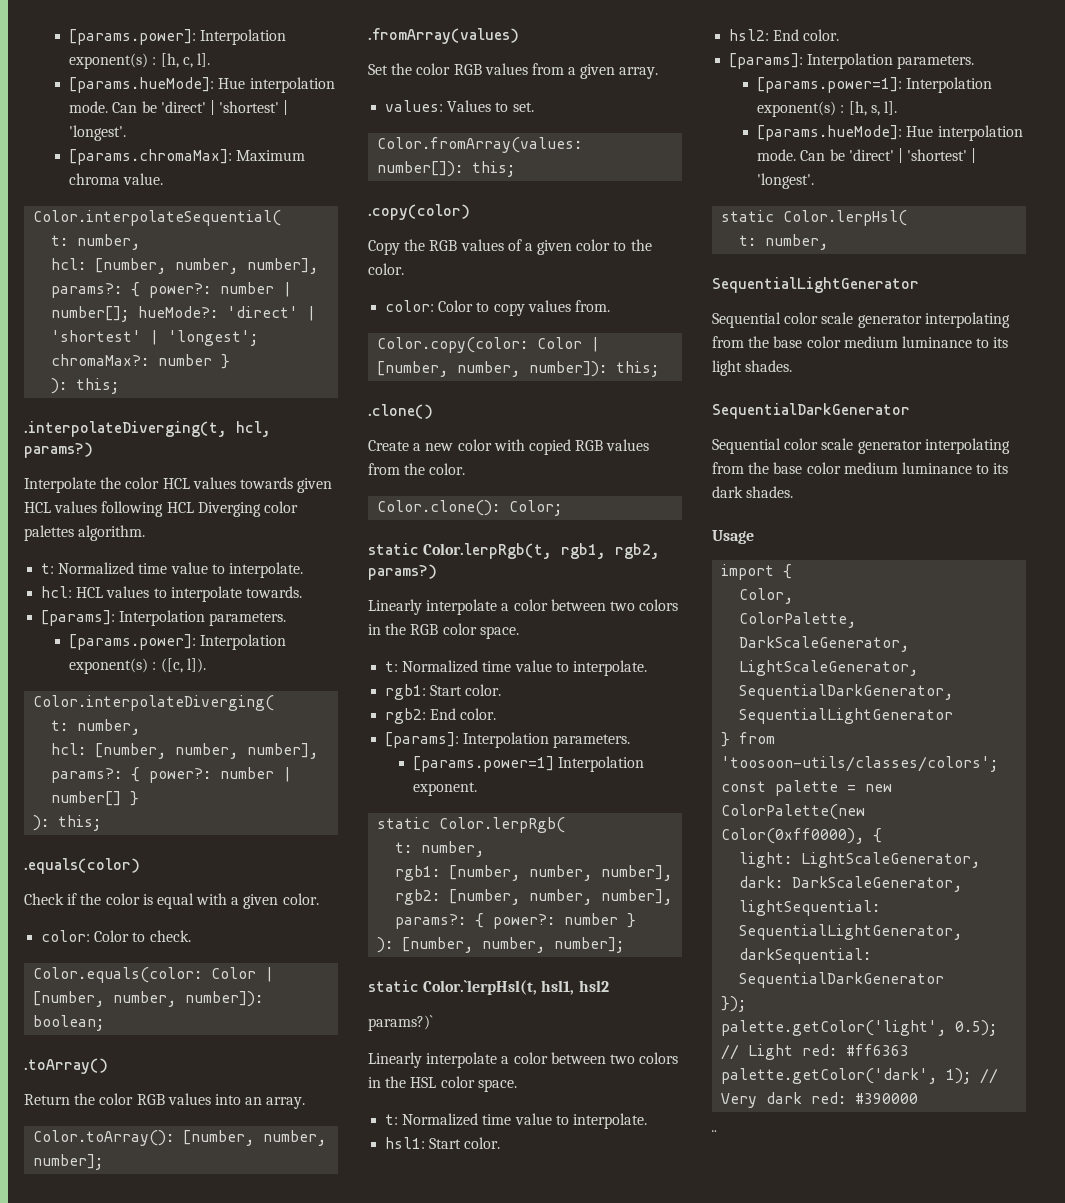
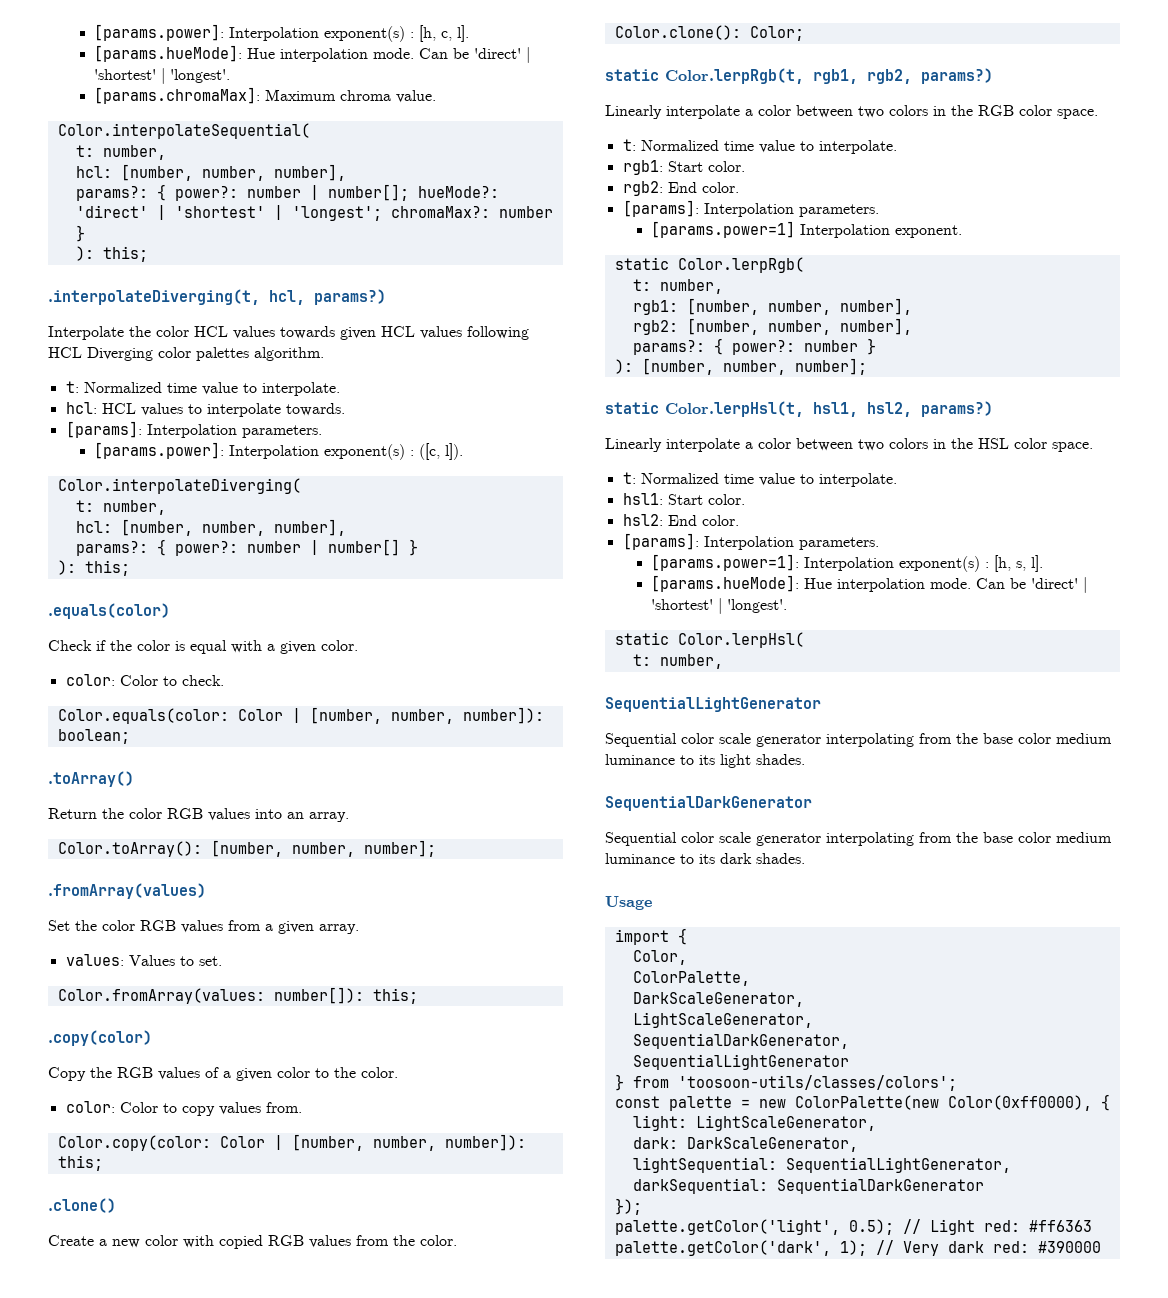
[423,980,609,995] [368,1015,433,1031] Color.`lerpHsl(t, hsl1, hsl2 // params?)` -> [665,401,993,417] Color.lerpHsl(t, hsl1, hsl2, params?)
[712,1130,717,1141] // ¨ -> (1101, 1247) none

